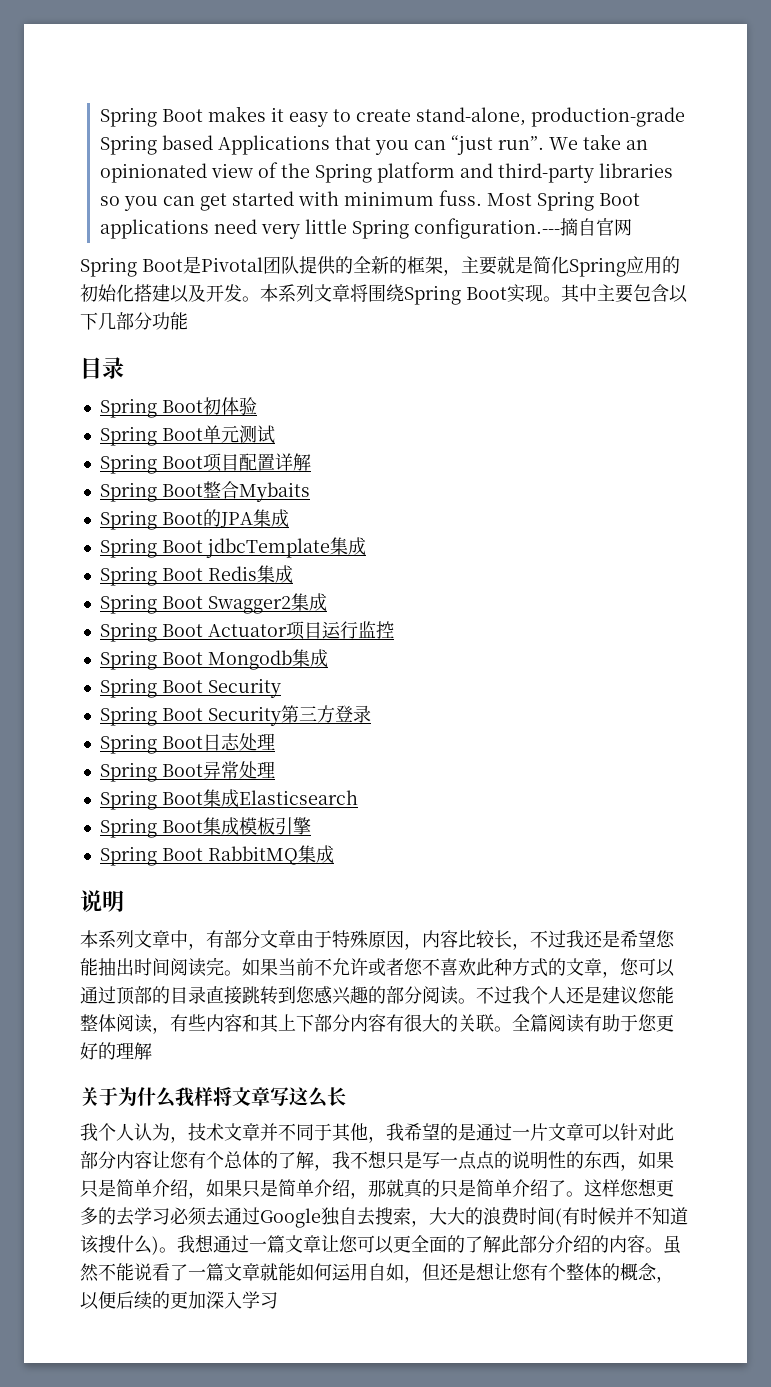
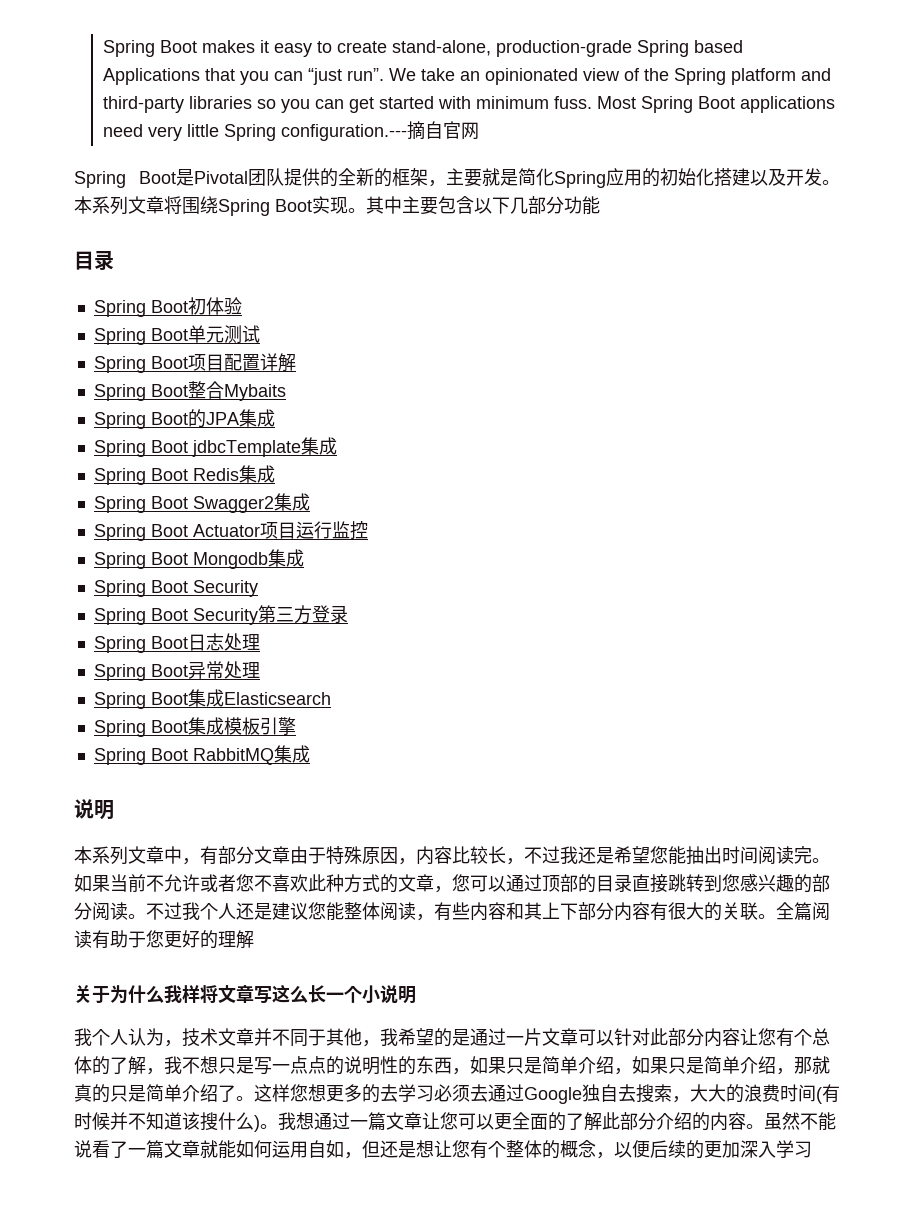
(346, 1097) none -> [326,985,416,1004] 一个小说明

